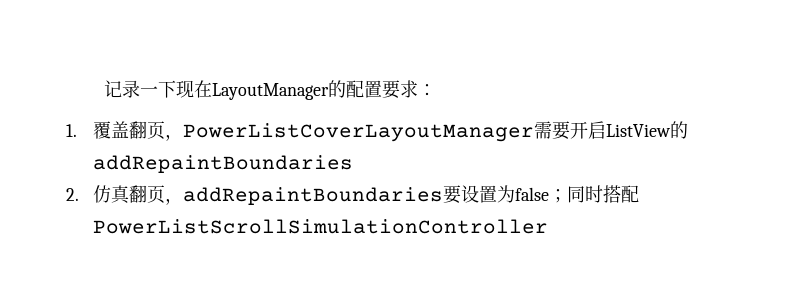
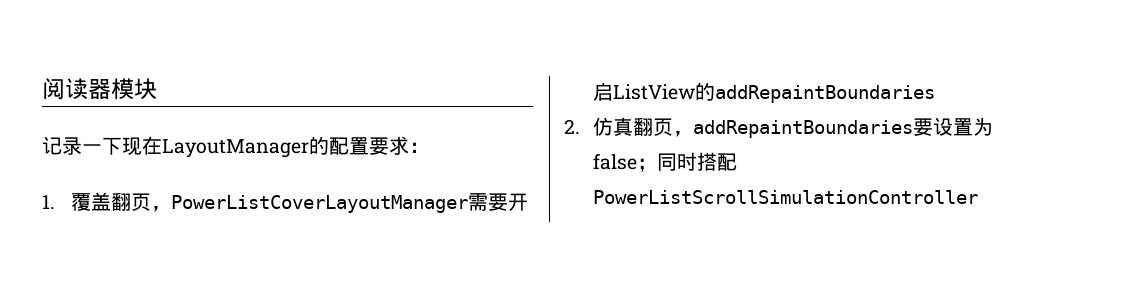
(103, 89) none -> [42,78,157,100] 阅读器模块 //

